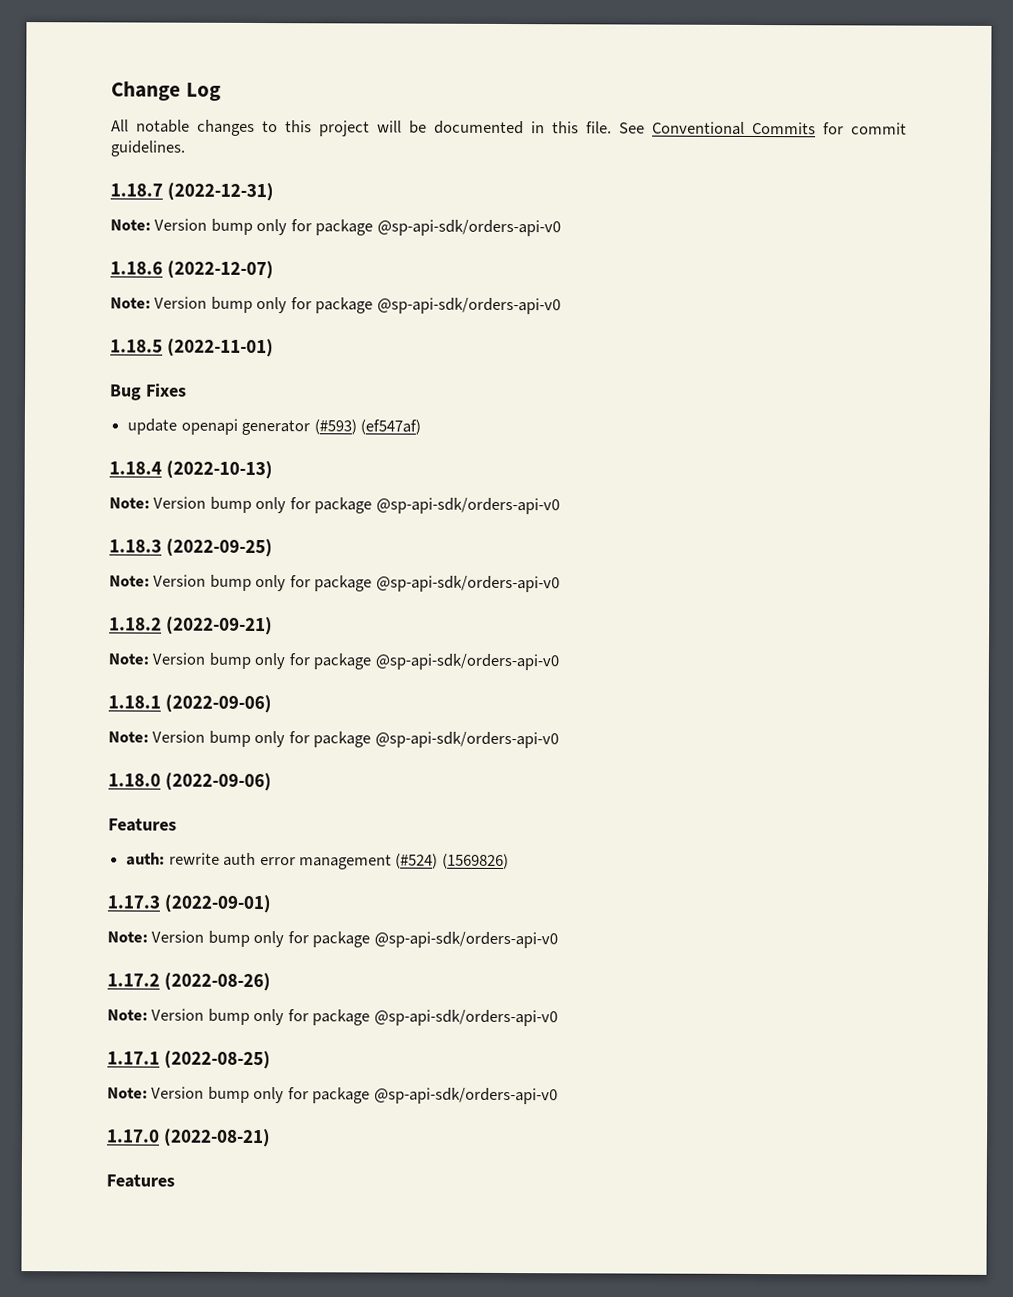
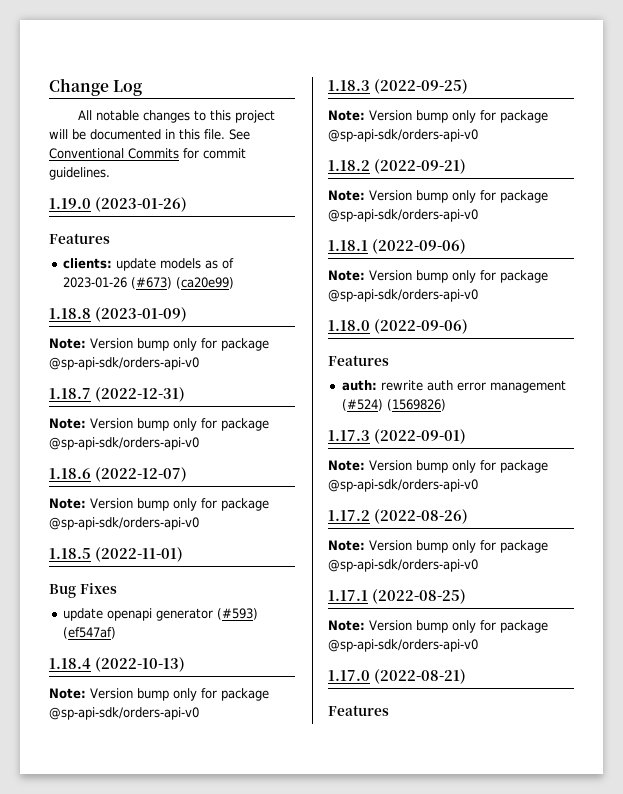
(186, 148) none -> [49,197,187,212] [49,233,110,244] [62,258,234,271] [62,277,234,289] [49,307,187,322] [49,338,269,351] [49,357,199,370] // 1.19.0 (2023-01-26) // Features // clients: update models as of 2023-01-26 (#673) (ca20e99) // 1.18.8 (2023-01-09) // Note: Version bump only for package @sp-api-sdk/orders-api-v0

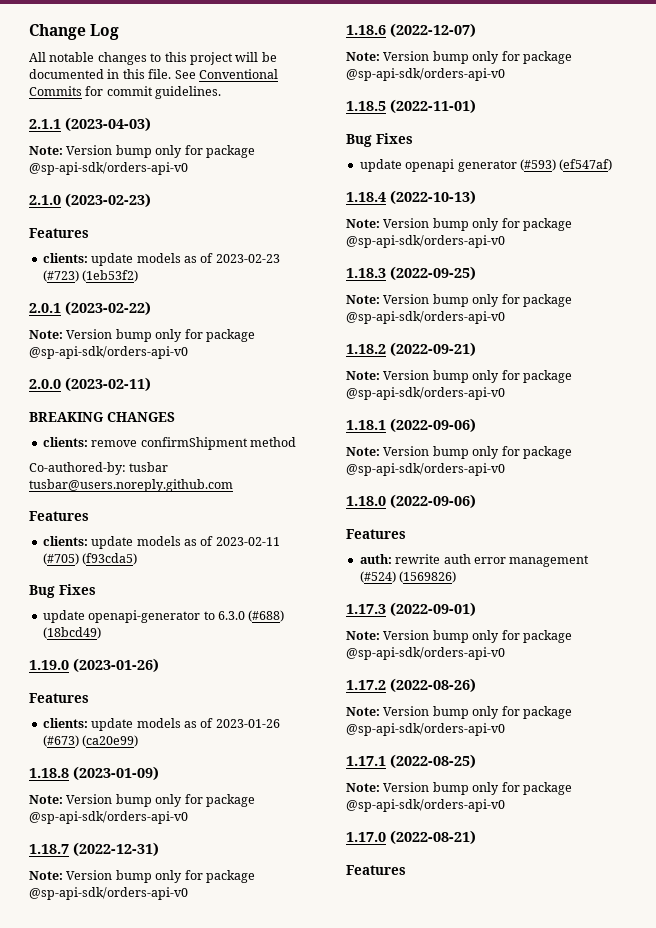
(110, 173) none -> [29,117,151,132] [29,145,255,158] [29,162,188,175] [29,193,151,208] [29,228,89,238] [42,253,280,266] [42,270,139,282] [29,301,151,316] [29,329,255,342] [29,346,188,359] [29,377,151,392] [29,412,175,422] [42,437,296,450] [29,462,169,475] [29,479,233,492] [29,511,89,521] [42,536,280,549] [42,553,138,565] [29,584,96,598] [42,610,285,623] [42,627,101,639] // 2.1.1 (2023-04-03) // Note: Version bump only for package @sp-api-sdk/orders-api-v0 // 2.1.0 (2023-02-23) // Features // clients: update models as of 2023-02-23 (#723) (1eb53f2) // 2.0.1 (2023-02-22) // Note: Version bump only for package @sp-api-sdk/orders-api-v0 // 2.0.0 (2023-02-11) // BREAKING CHANGES // clients: remove confirmShipment method // Co-authored-by: tusbar tusbar@users.noreply.github.com // Features // clients: update models as of 2023-02-11 (#705) (f93cda5) // Bug Fixes // update openapi-generator to 6.3.0 (#688) (18bcd49)

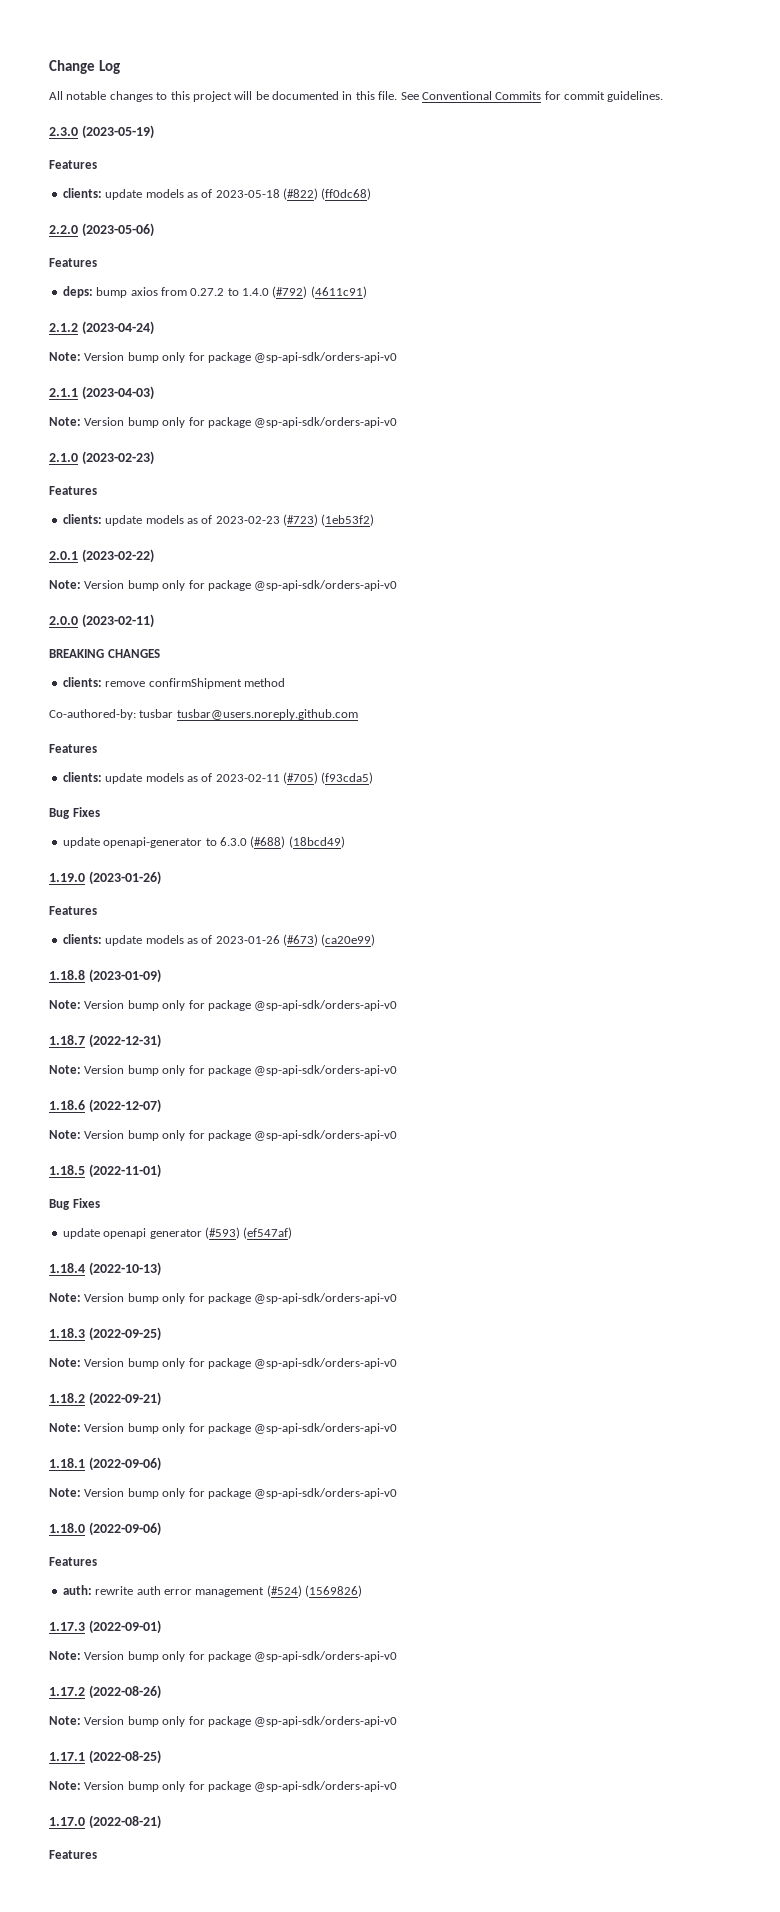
(222, 92) none -> [49,125,154,139] [49,160,97,169] [62,188,372,200] [49,223,154,237] [49,258,97,267] [62,286,367,298] [49,321,154,335] [49,352,398,363] // 2.3.0 (2023-05-19) // Features // clients: update models as of 2023-05-18 (#822) (ff0dc68) // 2.2.0 (2023-05-06) // Features // deps: bump axios from 0.27.2 to 1.4.0 (#792) (4611c91) // 2.1.2 (2023-04-24) // Note: Version bump only for package @sp-api-sdk/orders-api-v0

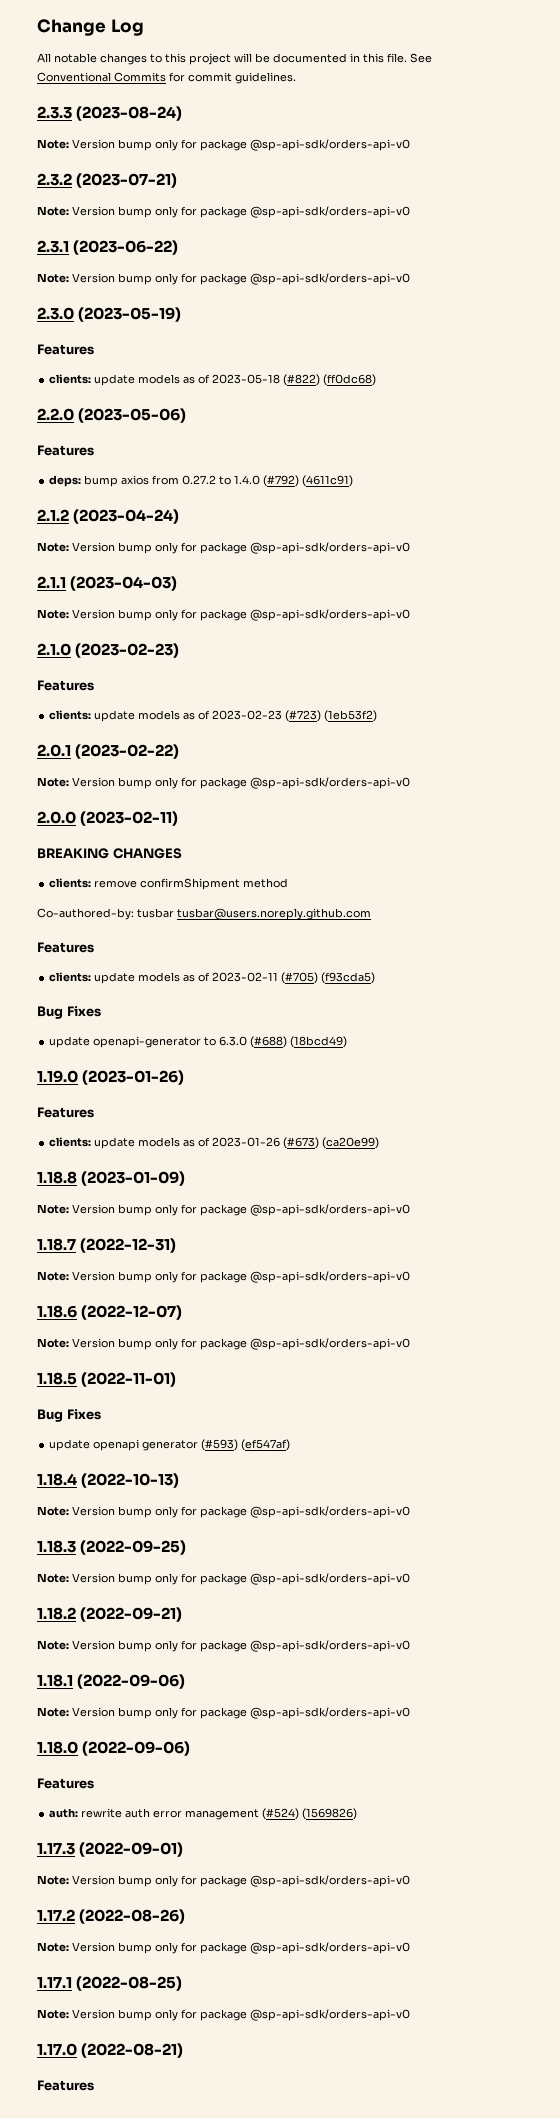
(664, 96) none -> [37,106,183,121] [37,139,410,151] [37,173,178,188] [37,206,410,218] [37,240,179,255] [37,273,410,285] // 2.3.3 (2023-08-24) // Note: Version bump only for package @sp-api-sdk/orders-api-v0 // 2.3.2 (2023-07-21) // Note: Version bump only for package @sp-api-sdk/orders-api-v0 // 2.3.1 (2023-06-22) // Note: Version bump only for package @sp-api-sdk/orders-api-v0

